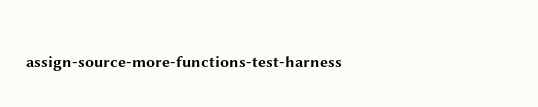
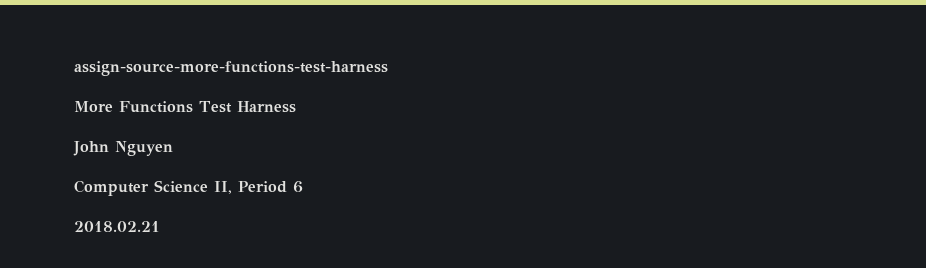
(342, 63) none -> [74,101,296,113] [73,141,173,156] [74,180,303,196] [74,221,160,232] // More Functions Test Harness // John Nguyen // Computer Science II, Period 6 // 2018.02.21

